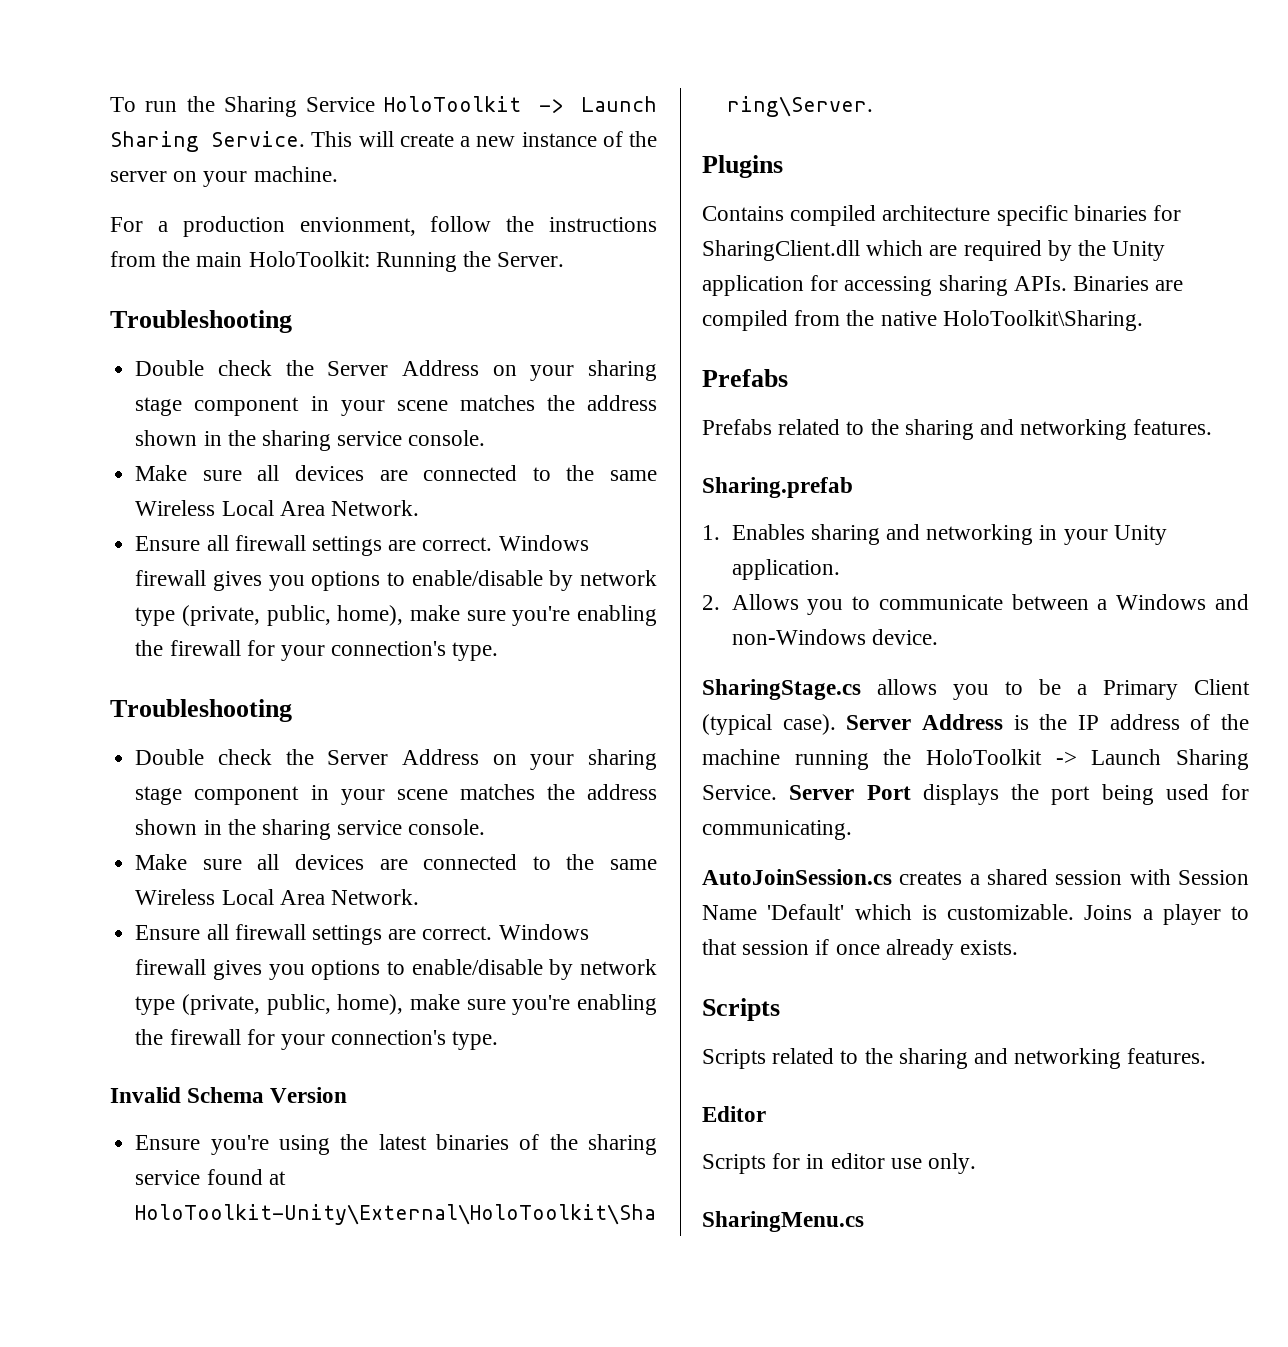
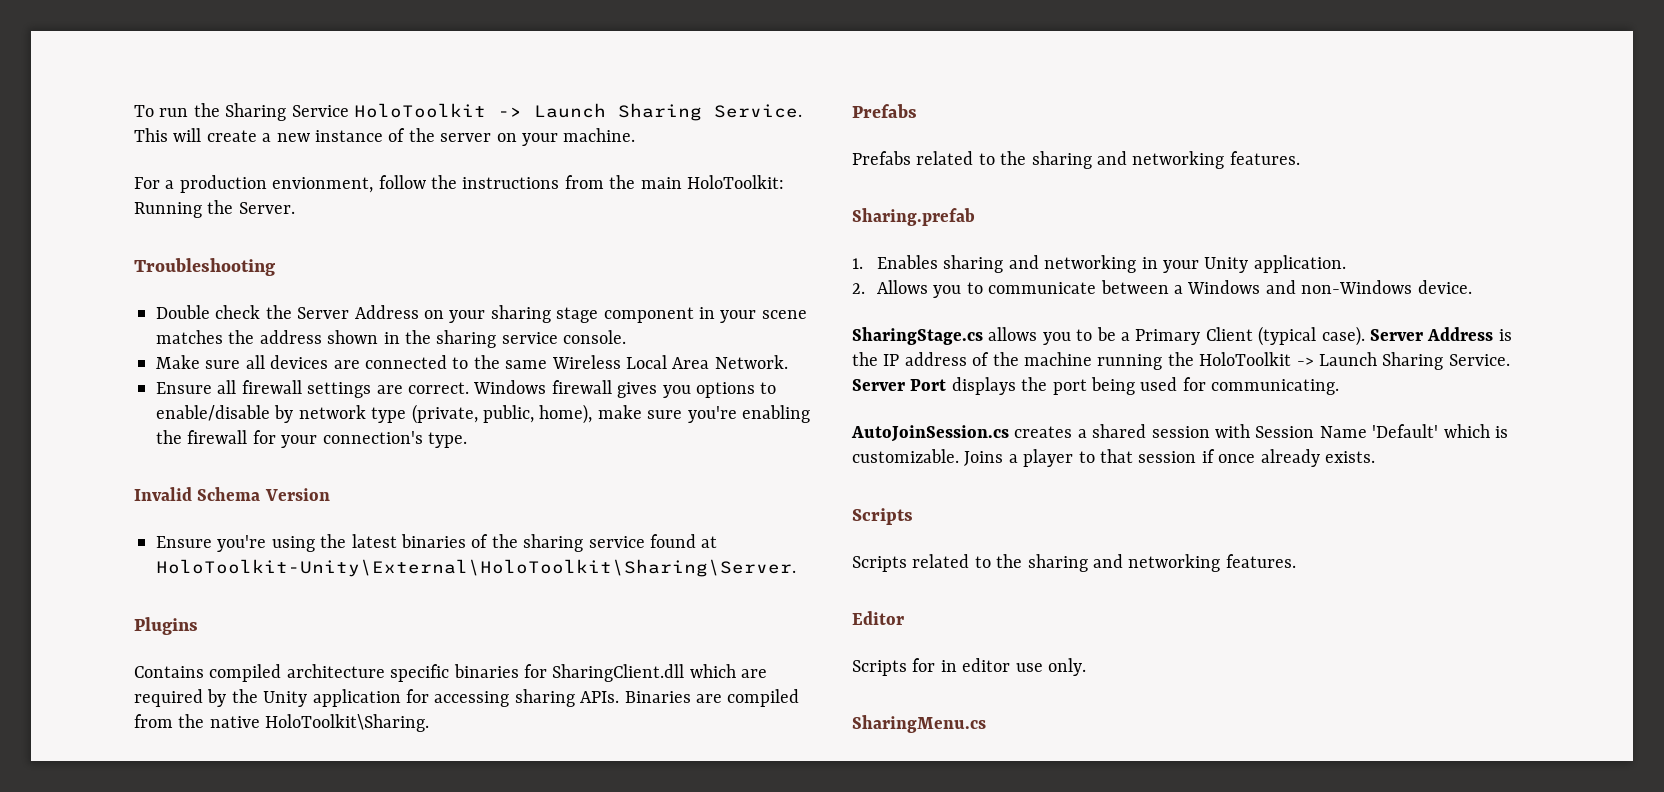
[110,699,292,722] [135,749,657,770] [135,784,658,805] [135,819,486,840] [135,854,657,870] [135,889,419,905] [135,924,589,945] [135,959,657,980] [135,994,657,1015] [135,1029,499,1050] // Troubleshooting // Double check the Server Address on your sharing stage component in your scene matches the address shown in the sharing service console. // Make sure all devices are connected to the same Wireless Local Area Network. // Ensure all firewall settings are correct. Windows firewall gives you options to enable/disable by network type (private, public, home), make sure you're enabling the firewall for your connection's type. -> (467, 440) none

